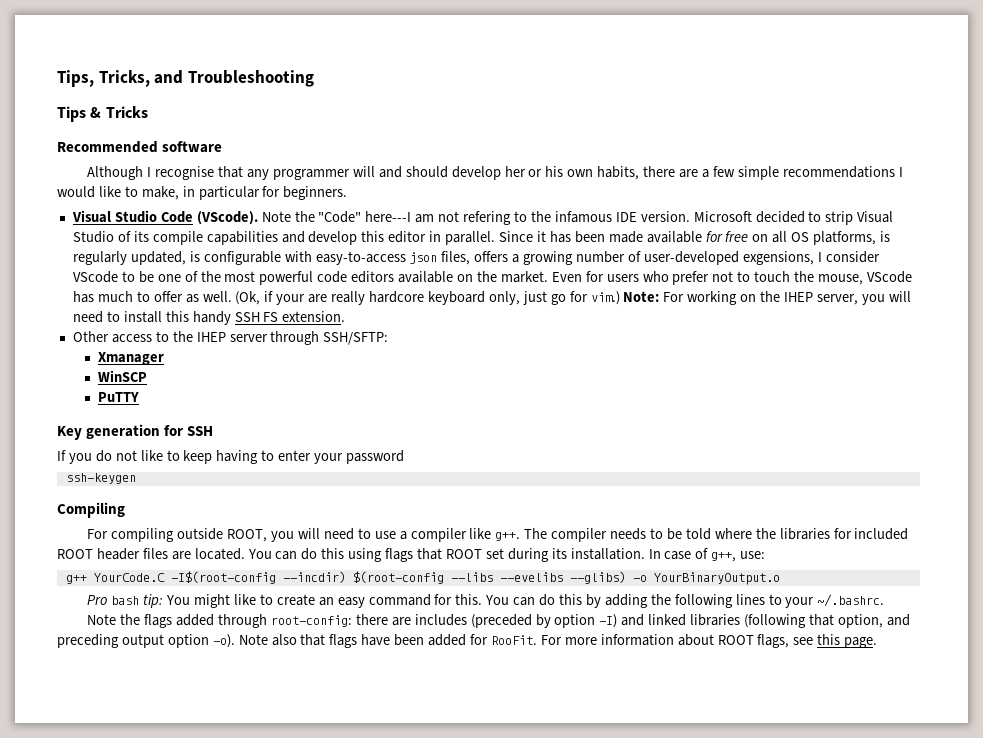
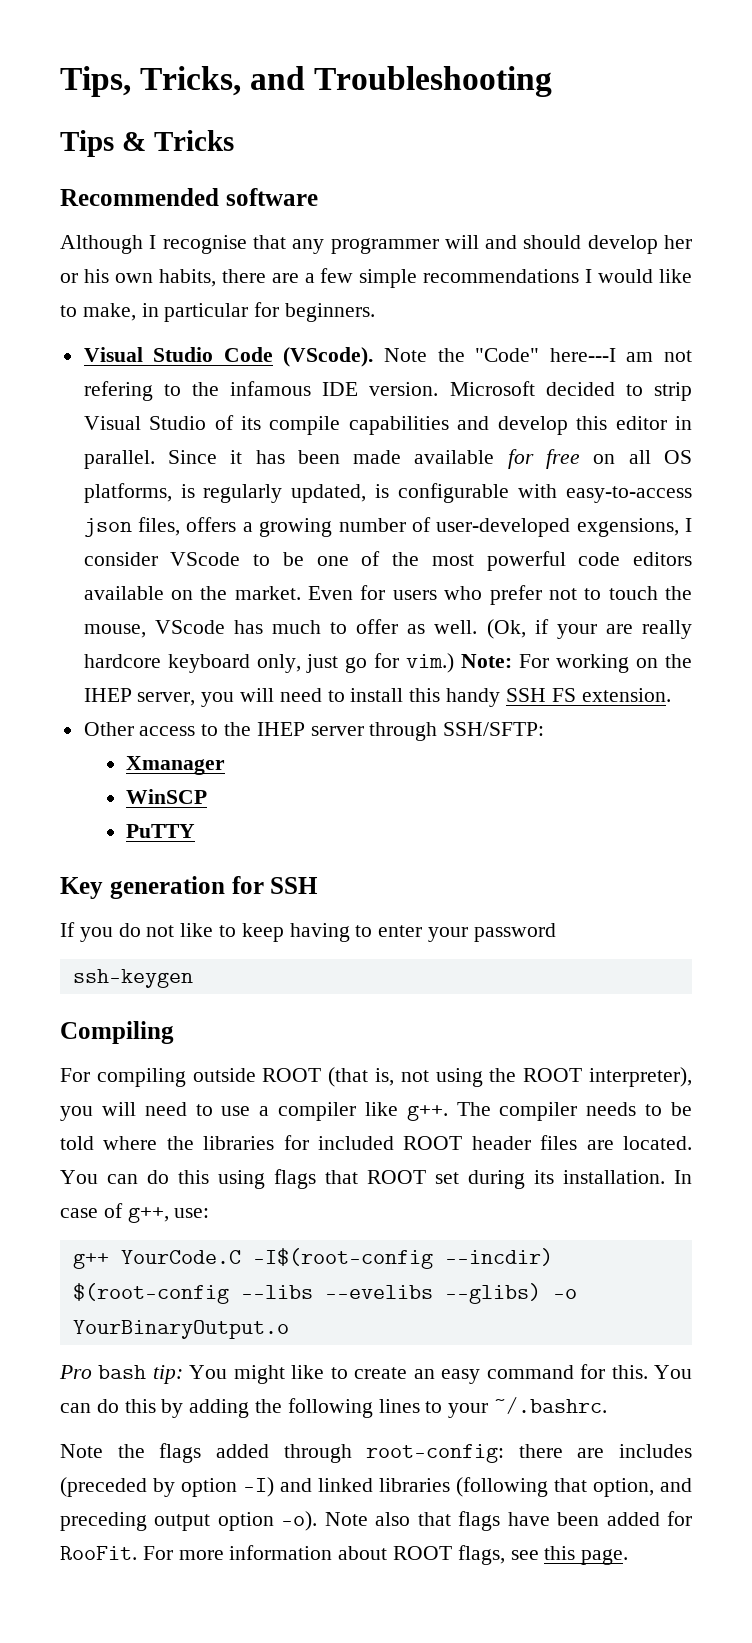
[227,529,268,542] ROOT, -> [262,1067,692,1087] ROOT (that is, not using the ROOT interpreter),

